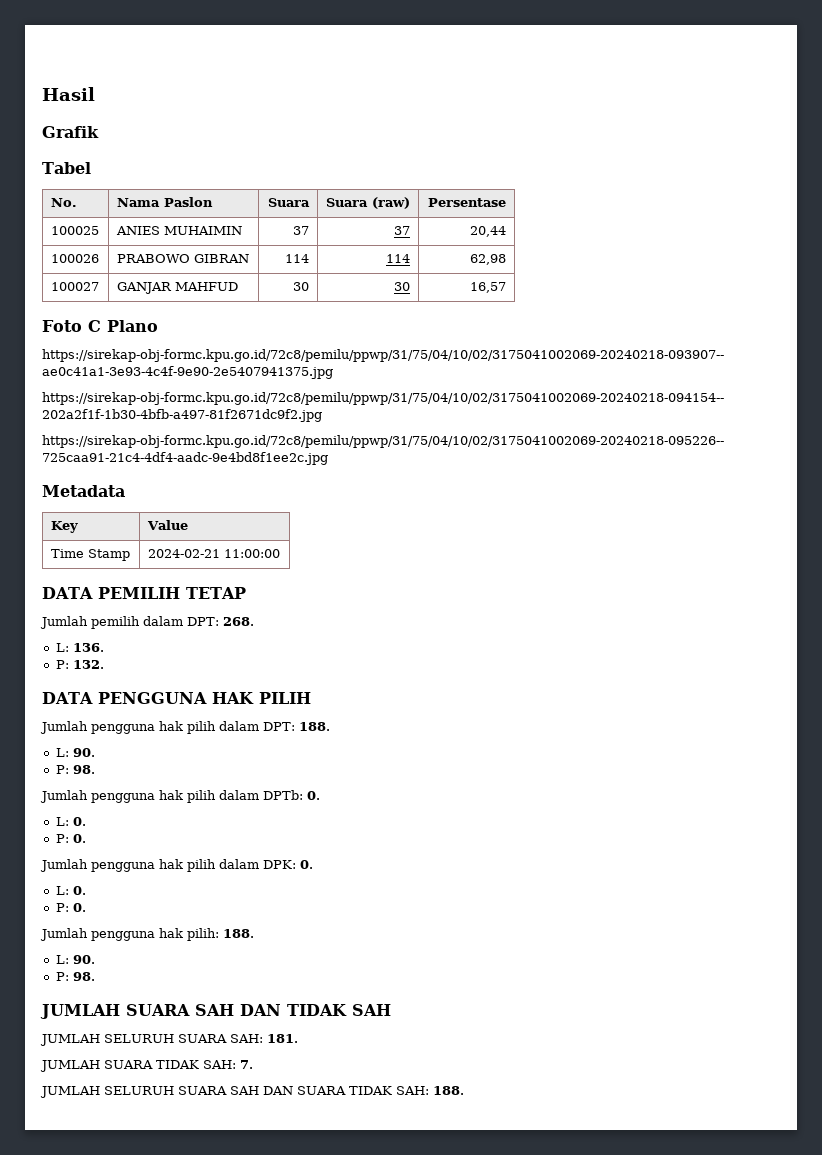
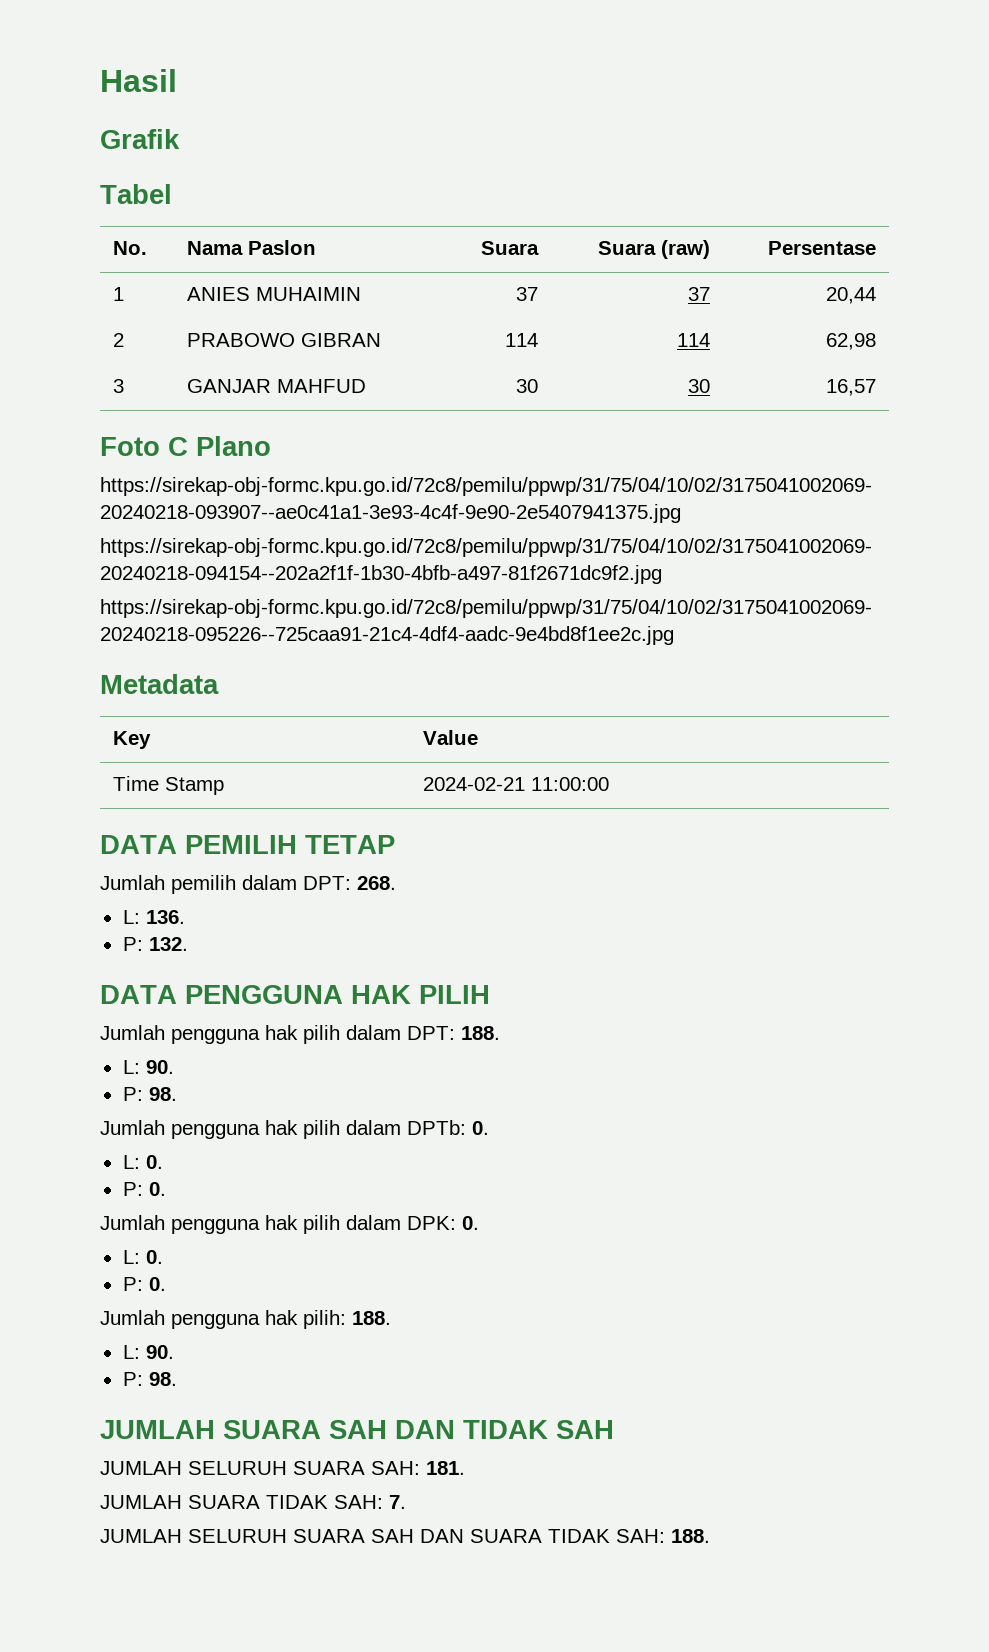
[50,226,99,235] 100025 -> [112,287,124,301] 1
[50,254,99,263] 100026 -> [112,333,124,347] 2
[50,282,99,291] 100027 -> [112,379,124,393] 3

